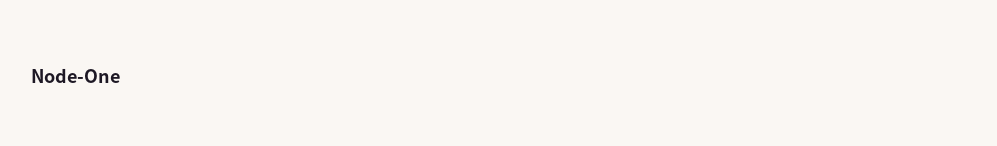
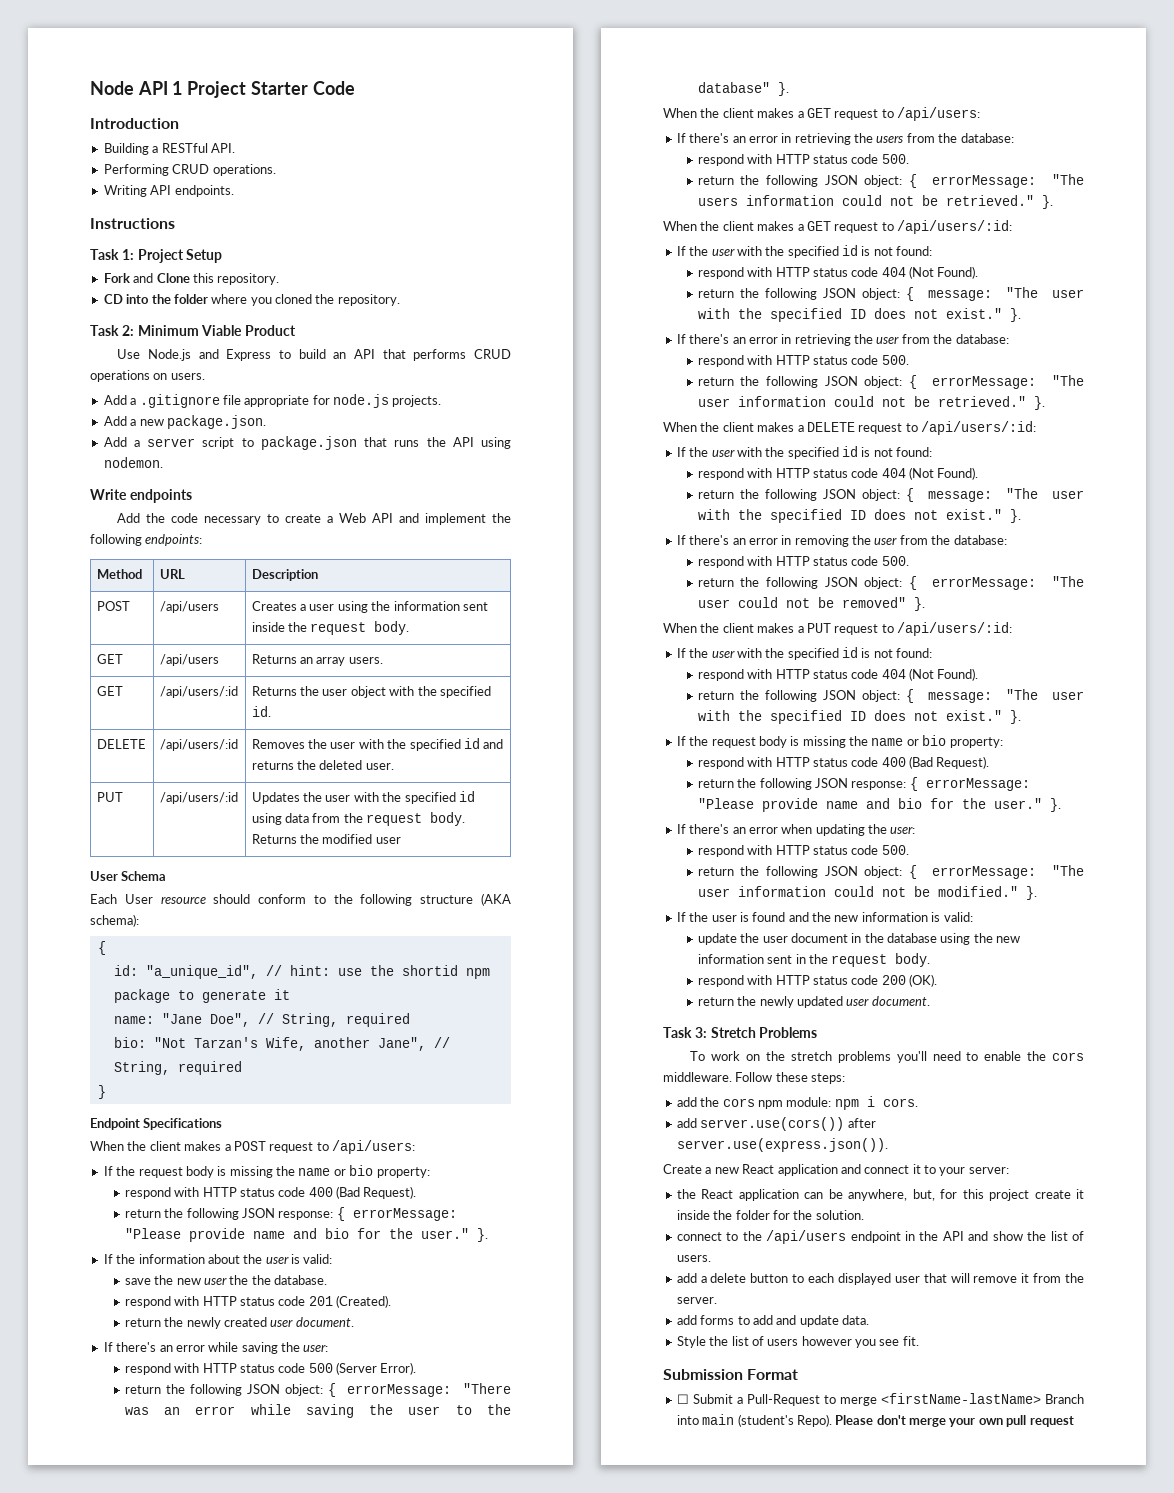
[31,68,120,83] Node-One -> [90,81,355,98] [90,118,179,129] [103,143,235,155] [103,164,276,176] [103,185,234,197] [90,218,175,229] [90,249,223,263] [103,273,280,285] [103,294,400,306] [90,325,297,336] [117,349,511,361] [90,370,205,382] [103,394,442,408] [103,415,266,429] [103,436,512,450] [103,457,163,468] [90,489,192,503] [117,513,511,525] [90,534,203,546] [96,569,142,579] [159,569,185,579] [251,569,318,581] [96,601,130,611] [159,601,219,613] [251,601,488,613] [251,621,410,635] [96,654,123,664] [159,654,219,666] [251,654,383,666] [96,686,123,696] [159,686,238,698] [251,686,491,698] [251,706,271,717] [96,739,146,749] [159,739,238,751] [251,738,504,751] [251,760,394,770] [96,792,123,802] [159,792,238,804] [251,791,475,804] [251,812,466,826] [251,834,401,844] [90,871,167,881] [90,893,511,906] [90,914,139,927] [97,941,106,955] [113,965,490,979] [113,989,290,1003] [113,1013,410,1027] [113,1037,450,1051] [113,1061,242,1075] [97,1085,106,1099] [90,1118,223,1130] [90,1140,415,1154] [103,1165,430,1178] [124,1186,417,1199] [124,1207,457,1221] [124,1228,488,1242] [103,1254,333,1264] [124,1275,328,1285] [124,1295,392,1308] [124,1317,354,1329] [103,1342,329,1354] [124,1362,417,1375] [124,1383,511,1397] [124,1404,511,1418] [697,82,789,96] [663,107,980,121] [676,133,1014,145] [697,154,909,166] [697,174,1084,188] [697,195,1053,209] [663,220,1012,234] [676,245,933,258] [697,266,979,279] [697,287,1084,301] [697,308,1021,322] [676,334,1009,346] [697,355,909,367] [697,375,1084,389] [697,396,1045,410] [663,421,1036,435] [676,446,933,459] [697,467,979,480] [697,488,1084,502] [697,509,1021,523] [676,535,1007,547] [697,556,909,568] [697,576,1084,590] [697,597,925,611] [663,622,1012,636] [676,647,933,660] [697,668,979,681] [697,689,1084,703] [697,710,1021,724] [676,735,1003,748] [697,756,990,769] [697,777,1030,791] [697,798,1061,812] [676,824,916,836] [697,845,909,857] [697,865,1084,879] [697,886,1037,900] [676,912,973,922] [697,933,1021,945] [697,953,931,967] [697,974,938,987] [697,996,930,1008] [663,1027,818,1038] [690,1051,1084,1063] [663,1072,846,1084] [676,1096,918,1110] [676,1117,876,1131] [676,1138,888,1152] [663,1164,1009,1176] [676,1189,1084,1201] [676,1210,864,1220] [676,1230,1084,1244] [676,1255,711,1262] [676,1273,1084,1285] [676,1297,717,1304] [676,1315,869,1327] [676,1336,919,1348] [663,1369,799,1380] [676,1393,1084,1406] [676,1414,1074,1427] Node API 1 Project Starter Code // Introduction // Building a RESTful API. // Performing CRUD operations. // Writing API endpoints. // Instructions // Task 1: Project Setup // Fork and Clone this repository. // CD into the folder where you cloned the repository. // Task 2: Minimum Viable Product // Use Node.js and Express to build an API that performs CRUD operations on users. // Add a .gitignore file appropriate for node.js projects. // Add a new package.json. // Add a server script to package.json that runs the API using nodemon. // Write endpoints // Add the code necessary to create a Web API and implement the following endpoints: // Method | URL | Description // POST | /api/users | Creates a user using the information sent inside the request body. // GET | /api/users | Returns an array users. // GET | /api/users/:id | Returns the user object with the specified id. // DELETE | /api/users/:id | Removes the user with the specified id and returns the deleted user. // PUT | /api/users/:id | Updates the user with the specified id using data from the request body. Returns the modified user // User Schema // Each User resource should conform to the following structure (AKA schema): // { // id: "a_unique_id", // hint: use the shortid npm package to generate it // name: "Jane Doe", // String, required // bio: "Not Tarzan's Wife, another Jane", // String, required // } // Endpoint Specifications // When the client makes a POST request to /api/users: // If the request body is missing the name or bio property: // respond with HTTP status code 400 (Bad Request). // return the following JSON response: { errorMessage: "Please provide name and bio for the user." }. // If the information about the user is valid: // save the new user the the database. // respond with HTTP status code 201 (Created). // return the newly created user document. // If there's an error while saving the user: // respond with HTTP status code 500 (Server Error). // return the following JSON object: { errorMessage: "There was an error while saving the user to the database" }. // When the client makes a GET request to /api/users: // If there's an error in retrieving the users from the database: // respond with HTTP status code 500. // return the following JSON object: { errorMessage: "The users information could not be retrieved." }. // When the client makes a GET request to /api/users/:id: // If the user with the specified id is not found: // respond with HTTP status code 404 (Not Found). // return the following JSON object: { message: "The user with the specified ID does not exist." }. // If there's an error in retrieving the user from the database: // respond with HTTP status code 500. // return the following JSON object: { errorMessage: "The user information could not be retrieved." }. // When the client makes a DELETE request to /api/users/:id: // If the user with the specified id is not found: // respond with HTTP status code 404 (Not Found). // return the following JSON object: { message: "The user with the specified ID does not exist." }. // If there's an error in removing the user from the database: // respond with HTTP status code 500. // return the following JSON object: { errorMessage: "The user could not be removed" }. // When the client makes a PUT request to /api/users/:id: // If the user with the specified id is not found: // respond with HTTP status code 404 (Not Found). // return the following JSON object: { message: "The user with the specified ID does not exist." }. // If the request body is missing the name or bio property: // respond with HTTP status code 400 (Bad Request). // return the following JSON response: { errorMessage: "Please provide name and bio for the user." }. // If there's an error when updating the user: // respond with HTTP status code 500. // return the following JSON object: { errorMessage: "The user information could not be modified." }. // If the user is found and the new information is valid: // update the user document in the database using the new information sent in the request body. // respond with HTTP status code 200 (OK). // return the newly updated user document. // Task 3: Stretch Problems // To work on the stretch problems you'll need to enable the cors middleware. Follow these steps: // add the cors npm module: npm i cors. // add server.use(cors()) after server.use(express.json()). // Create a new React application and connect it to your server: // the React application can be anywhere, but, for this project create it inside the folder for the solution. // connect to the /api/users endpoint in the API and show the list of users. // add a delete button to each displayed user that will remove it from the server. // add forms to add and update data. // Style the list of users however you see fit. // Submission Format // ☐ Submit a Pull-Request to merge <firstName-lastName> Branch into main (student's Repo). Please don't merge your own pull request

